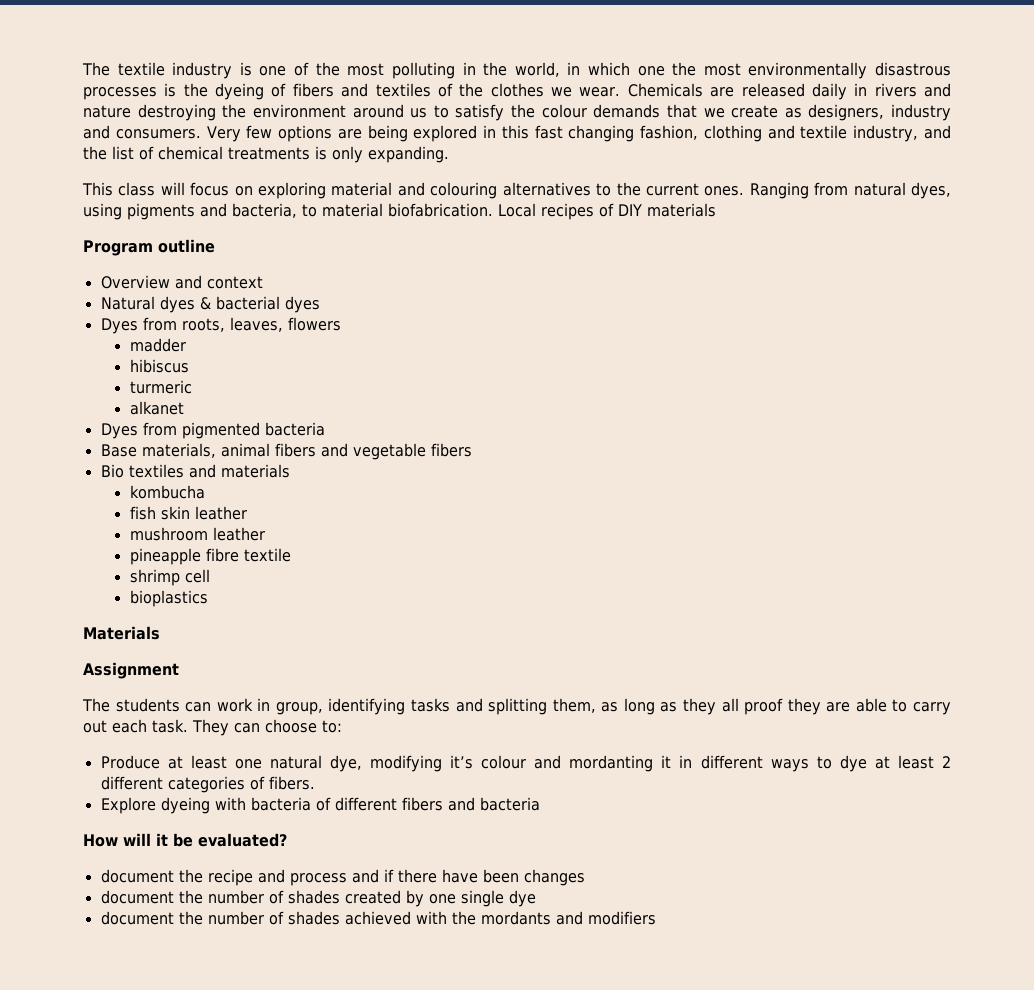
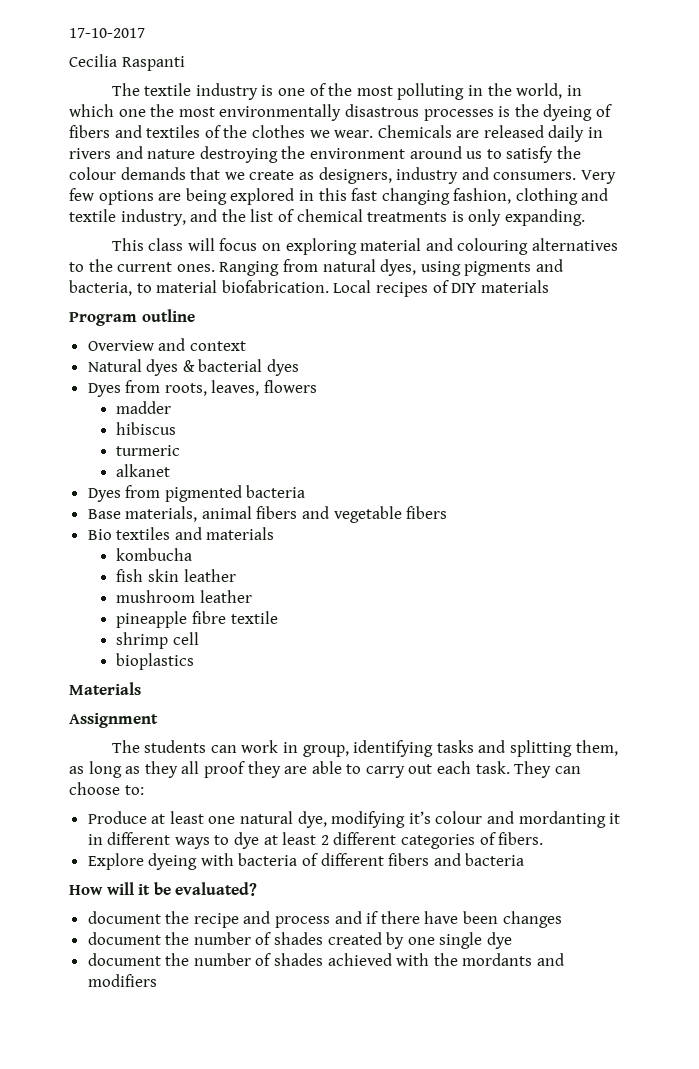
(82, 69) none -> [69,28,145,38] [69,54,185,71] 17-10-2017 // Cecilia Raspanti //

